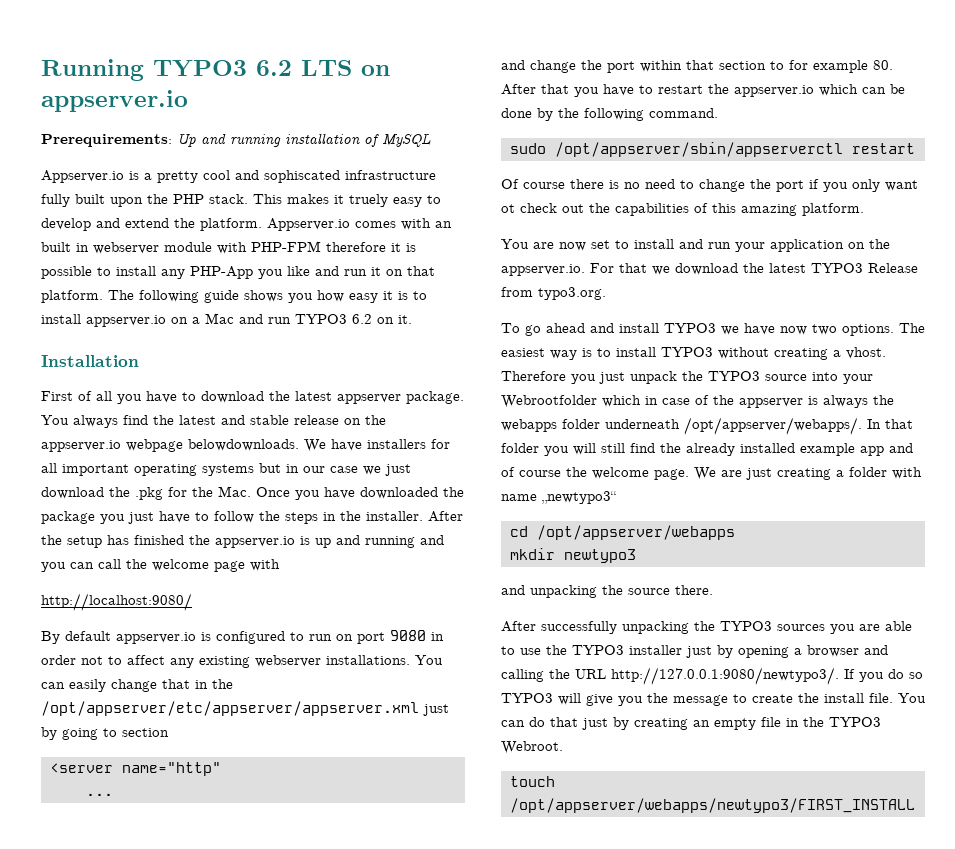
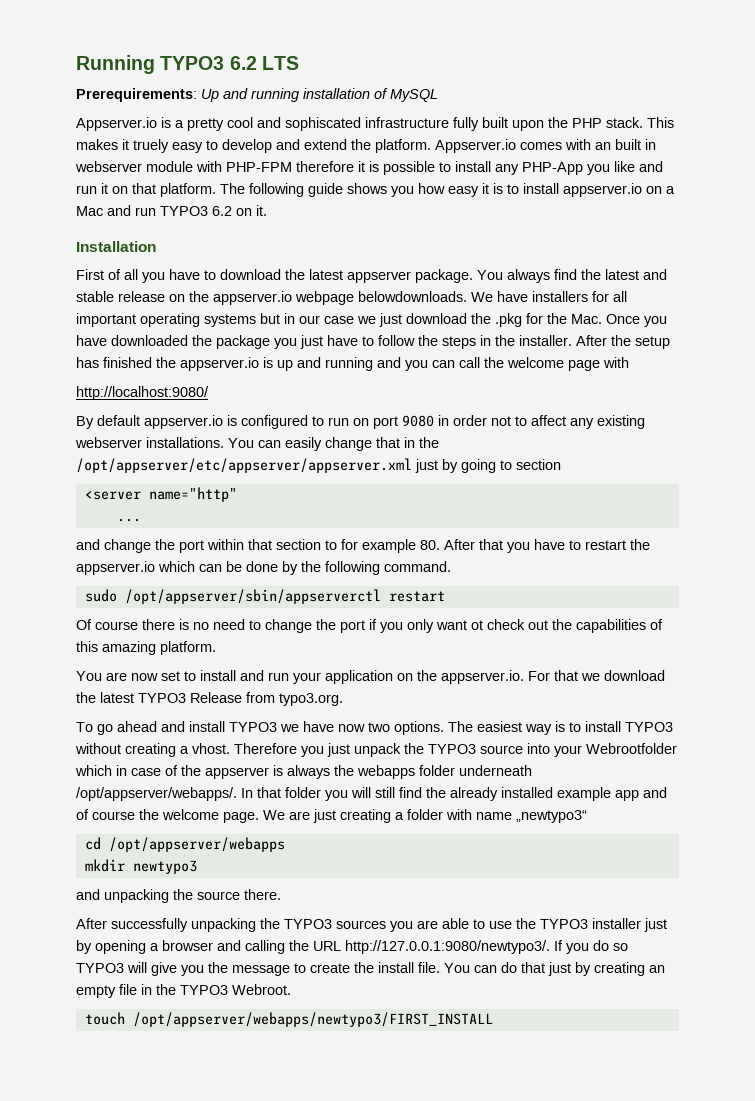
[361,65,390,76] [41,90,188,112] on appserver.io -> (299, 63) none

